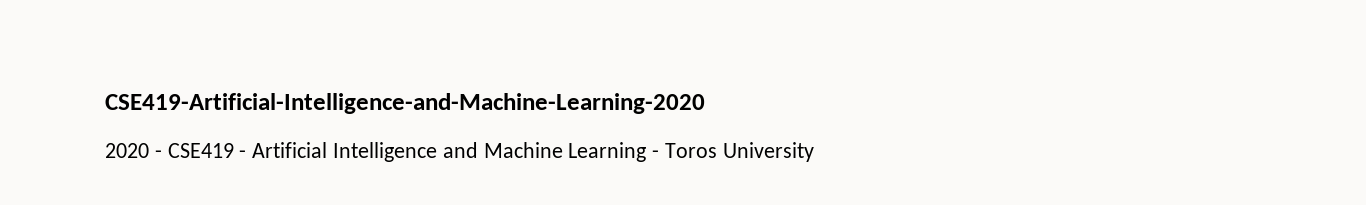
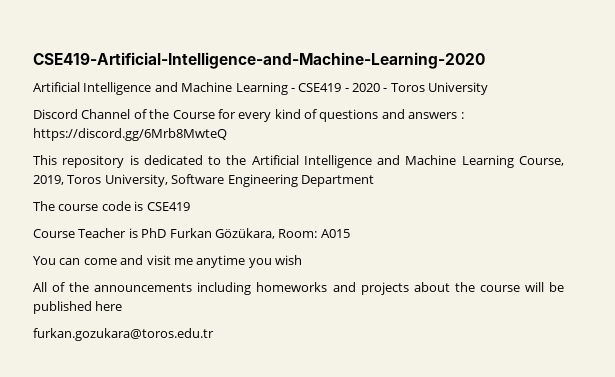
[105,143,247,158] 2020 - CSE419 - -> (485, 60) none
[665,142,814,162] Toros University -> [298,82,489,95] [33,109,464,122] [33,128,227,141] [33,155,564,168] [33,174,374,187] [33,201,190,211] [33,228,350,239] [33,255,302,268] [33,282,564,295] [33,301,123,314] [33,328,214,341] CSE419 - 2020 - Toros University // Discord Channel of the Course for every kind of questions and answers : https://discord.gg/6Mrb8MwteQ // This repository is dedicated to the Artificial Intelligence and Machine Learning Course, 2019, Toros University, Software Engineering Department // The course code is CSE419 // Course Teacher is PhD Furkan Gözükara, Room: A015 // You can come and visit me anytime you wish // All of the announcements including homeworks and projects about the course will be published here // furkan.gozukara@toros.edu.tr

